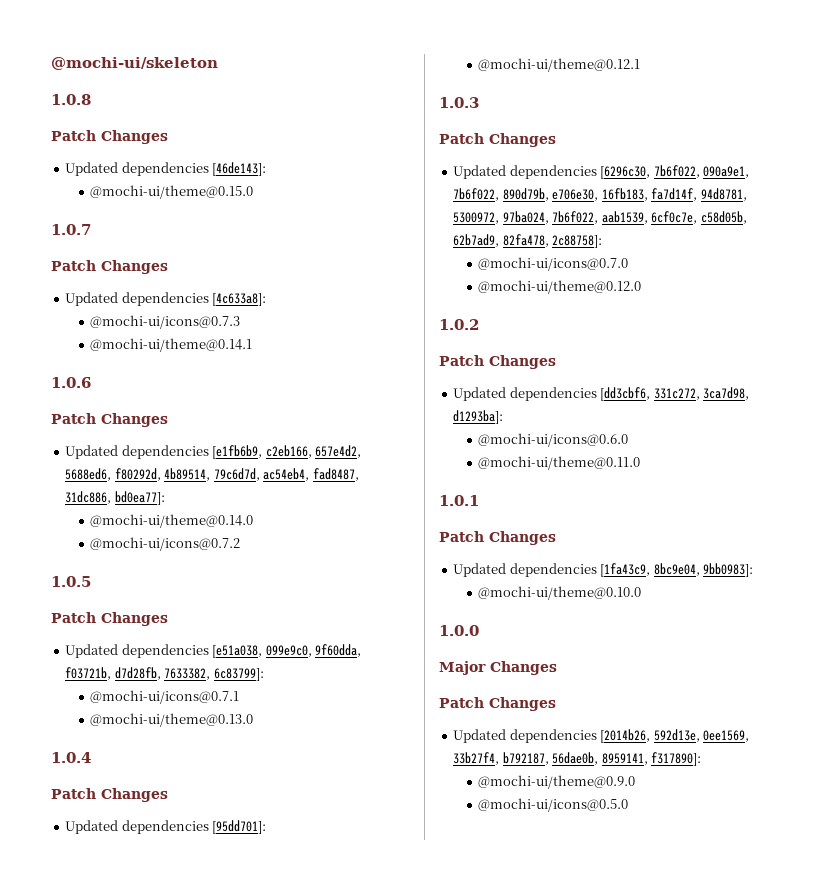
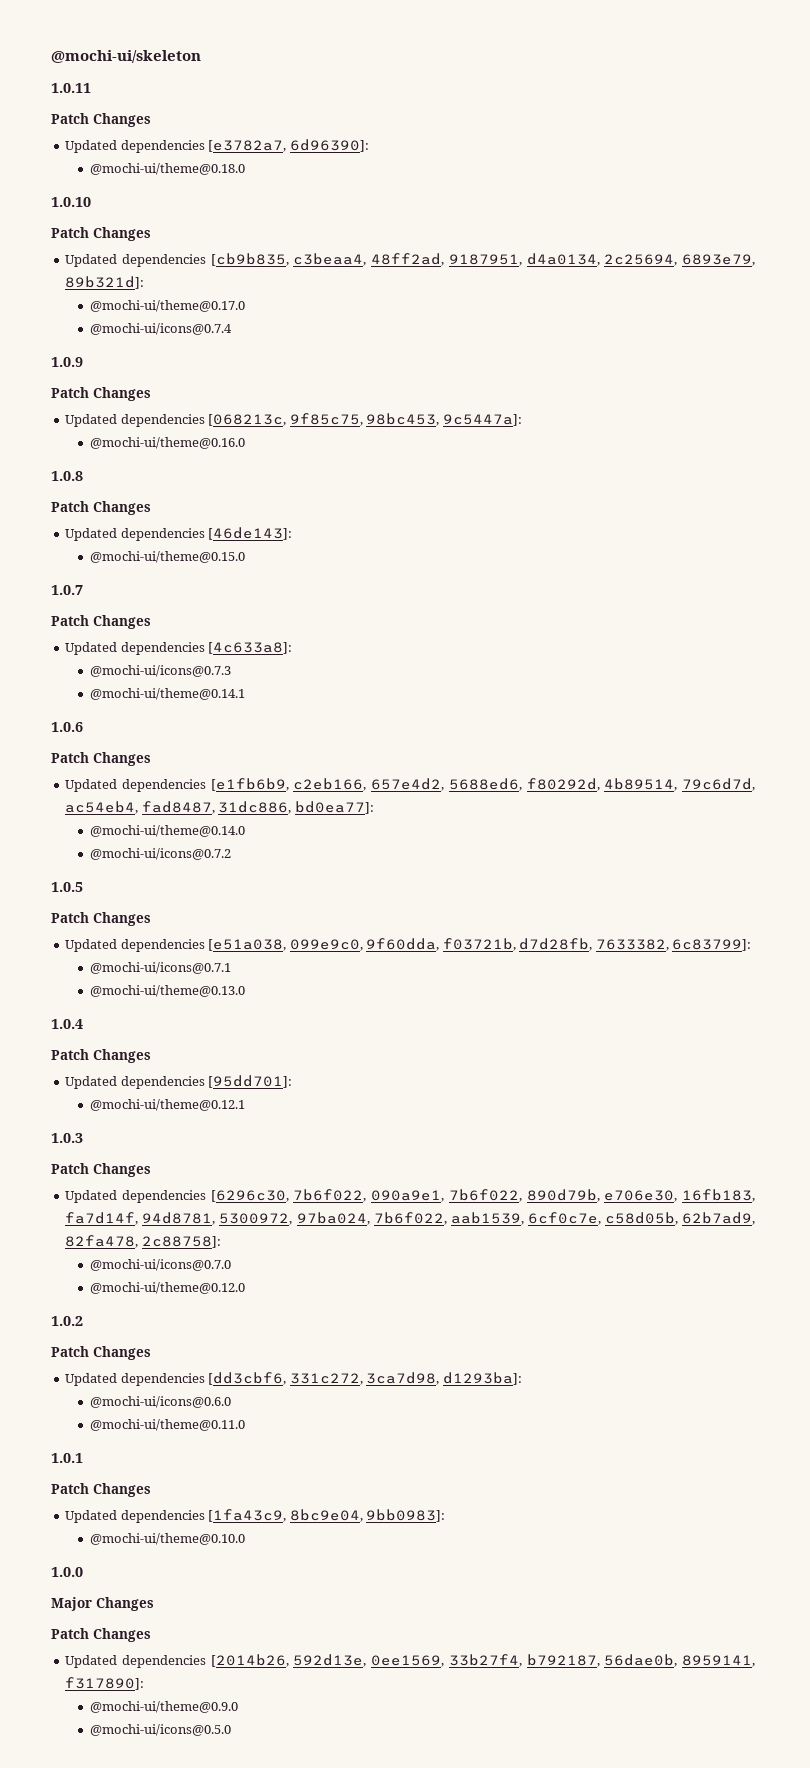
(218, 63) none -> [51,83,91,93] [51,113,151,127] [65,139,369,153] [89,163,245,175] [51,197,91,207] [51,227,151,241] [65,253,755,267] [65,276,145,289] [89,300,245,312] [89,323,232,335] [51,357,83,367] [51,387,151,401] [65,413,522,427] [89,437,245,449] // 1.0.11 // Patch Changes // Updated dependencies [e3782a7, 6d96390]: // @mochi-ui/theme@0.18.0 // 1.0.10 // Patch Changes // Updated dependencies [cb9b835, c3beaa4, 48ff2ad, 9187951, d4a0134, 2c25694, 6893e79, 89b321d]: // @mochi-ui/theme@0.17.0 // @mochi-ui/icons@0.7.4 // 1.0.9 // Patch Changes // Updated dependencies [068213c, 9f85c75, 98bc453, 9c5447a]: // @mochi-ui/theme@0.16.0

